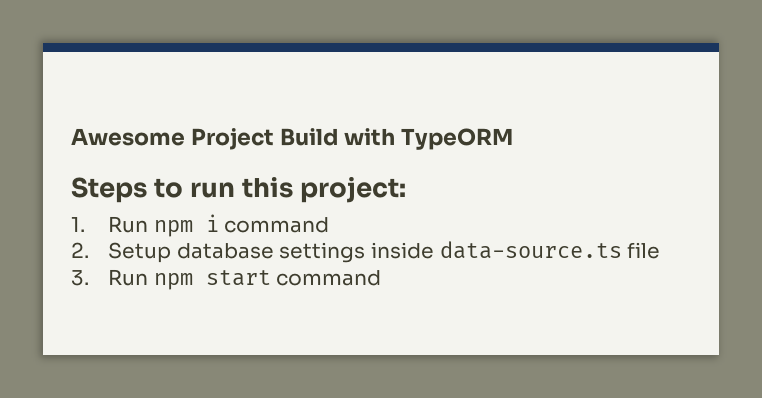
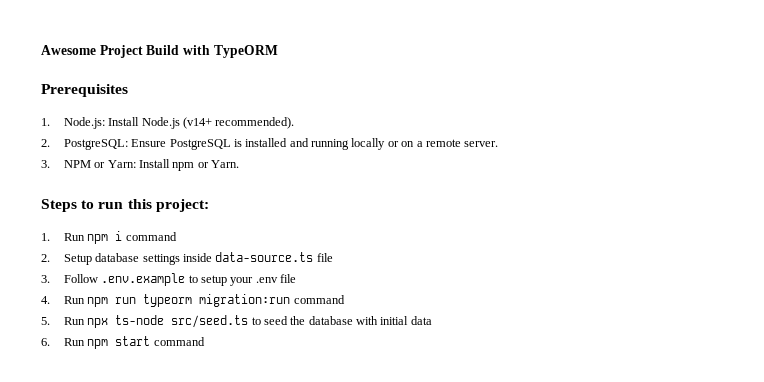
(513, 139) none -> [41,84,128,97] [41,117,295,129] [41,138,499,150] [41,159,240,171] // Prerequisites // 1. Node.js: Install Node.js (v14+ recommended). // 2. PostgreSQL: Ensure PostgreSQL is installed and running locally or on a remote server. // 3. NPM or Yarn: Install npm or Yarn.
(89, 278) none -> [63,273,297,286] [41,294,345,307] [41,315,432,328] [41,338,50,346] Follow .env.example to setup your .env file // 4. Run npm run typeorm migration:run command // 5. Run npx ts-node src/seed.ts to seed the database with initial data // 6.

